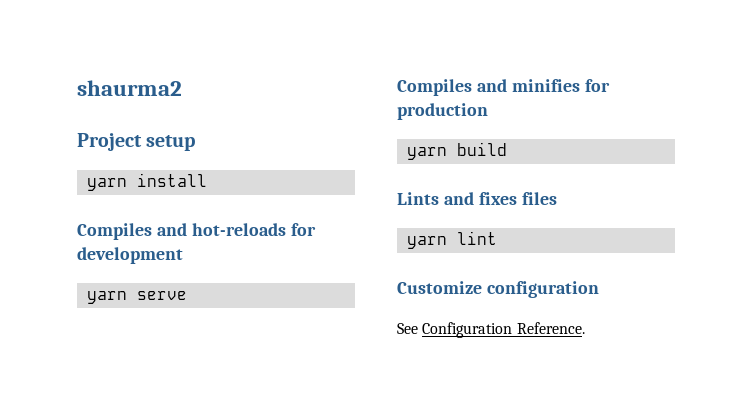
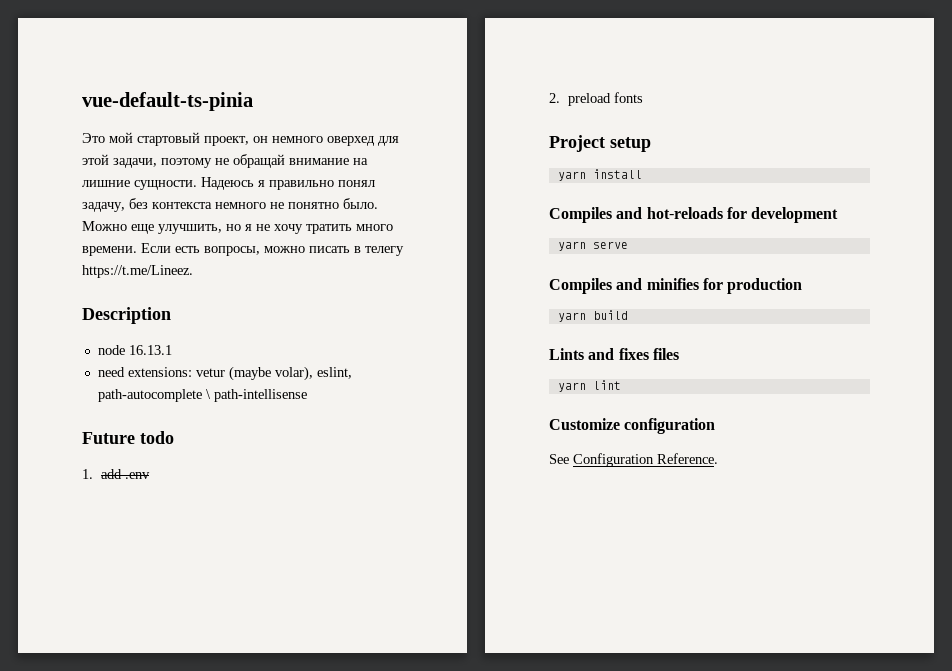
[77,80,182,96] shaurma2 -> [82,92,253,111] [82,132,399,146] [82,154,368,168] [82,177,375,190] [82,198,378,212] [82,221,393,234] [82,243,404,256] [82,265,193,278] [82,307,171,324] [97,345,172,355] [97,366,352,381] [97,389,307,402] [82,431,174,444] [82,469,151,479] [549,92,644,106] vue-default-ts-pinia // Это мой стартовый проект, он немного оверхед для этой задачи, поэтому не обращай внимание на лишние сущности. Надеюсь я правильно понял задачу, без контекста немного не понятно было. Можно еще улучшить, но я не хочу тратить много времени. Если есть вопросы, можно писать в телегу https://t.me/Lineez. // Description // node 16.13.1 // need extensions: vetur (maybe volar), eslint, path-autocomplete \ path-intellisense // Future todo // 1. add .env // 2. preload fonts

